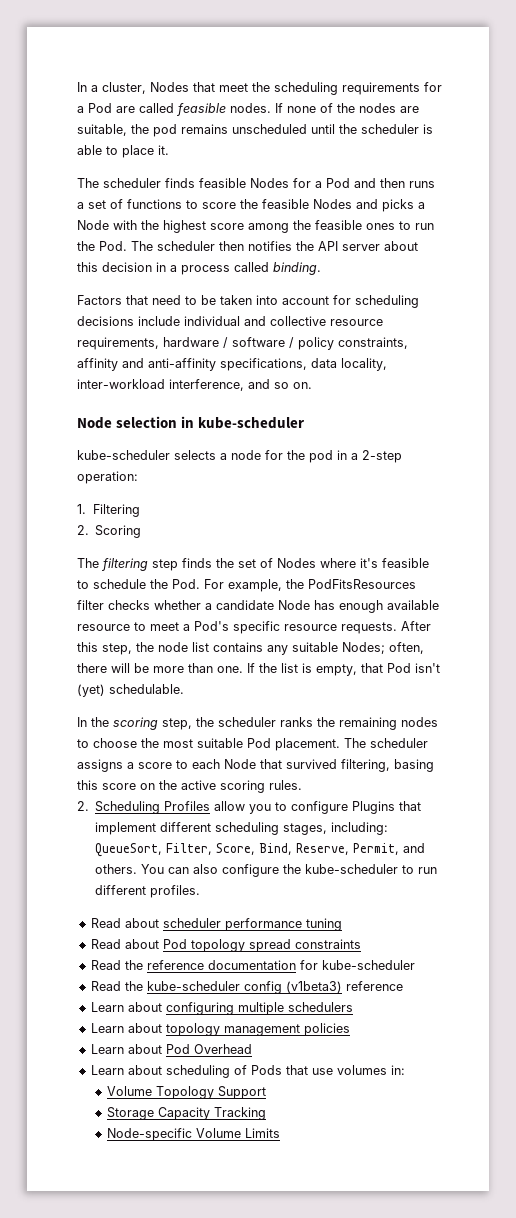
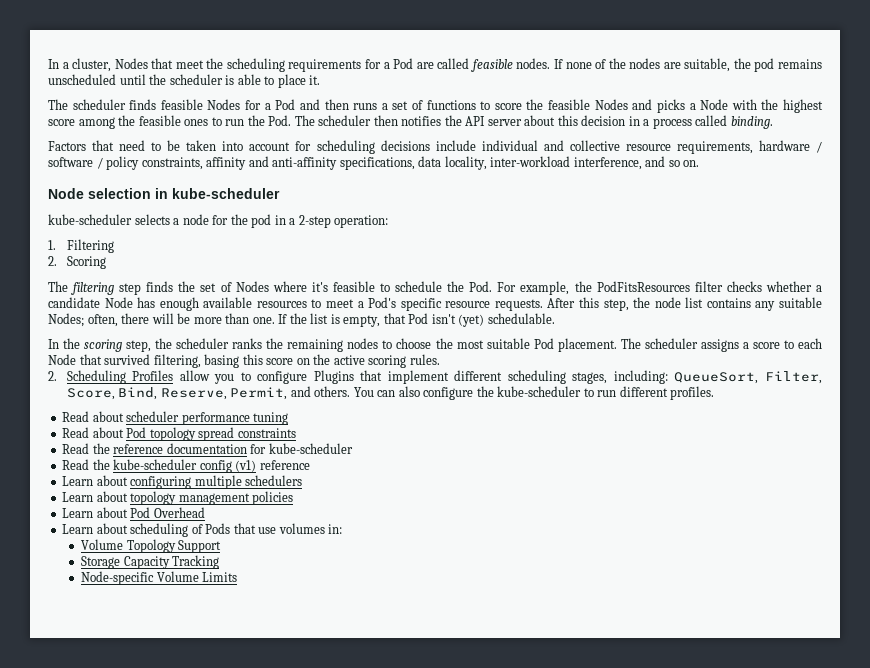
[77,624,130,631] resource -> [256,301,307,308] resources
[285,981,342,993] (v1beta3) -> [235,460,257,472] (v1)

